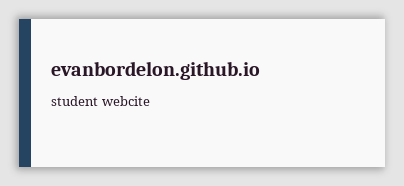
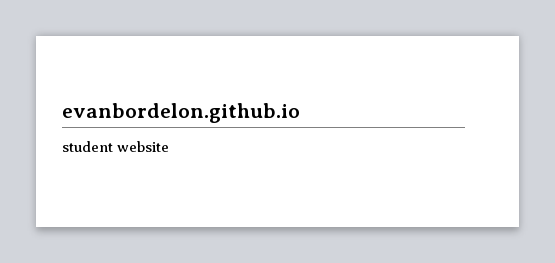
[101,96,150,106] webcite -> [117,141,170,152] website

